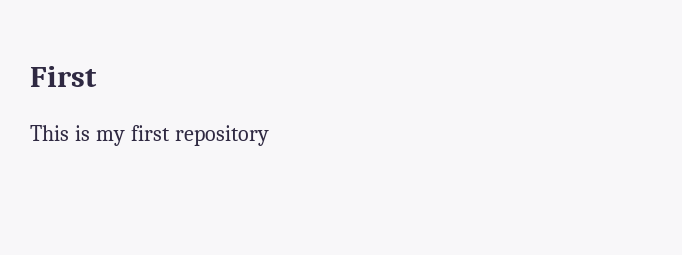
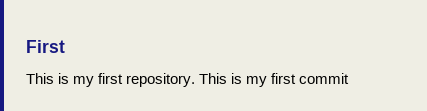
[174,125,269,146] repository -> [126,73,350,87] repository. This is my first commit

